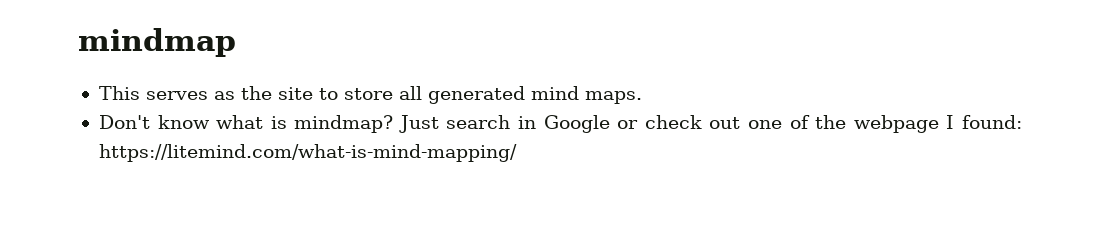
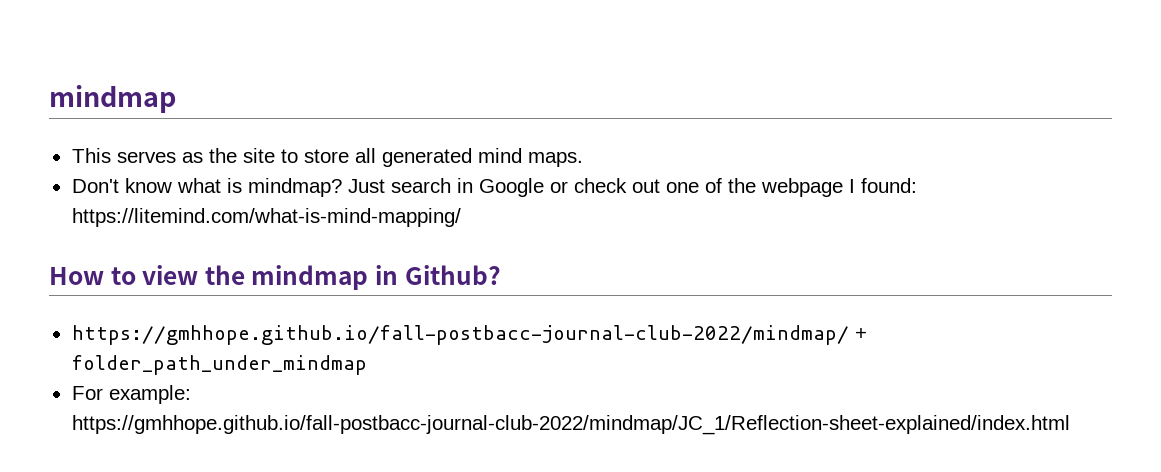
(517, 153) none -> [49,265,501,290] [71,325,867,345] [71,355,367,375] [71,385,191,404] [71,415,1070,435] // How to view the mindmap in Github? // https://gmhhope.github.io/fall-postbacc-journal-club-2022/mindmap/ + folder_path_under_mindmap // For example: https://gmhhope.github.io/fall-postbacc-journal-club-2022/mindmap/JC_1/Reflection-sheet-explained/index.html

